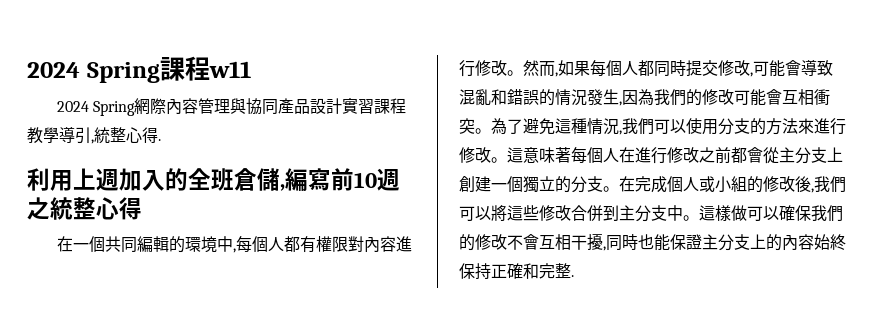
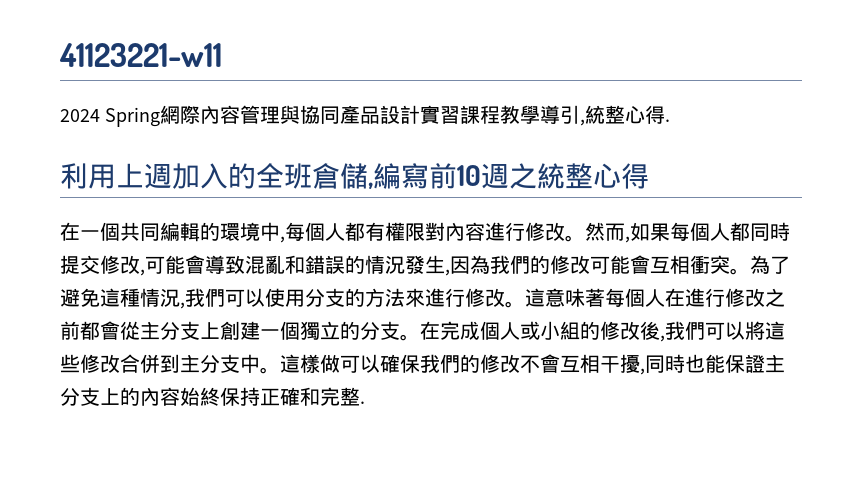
[27,56,251,83] 2024 Spring課程w11 -> [59,43,222,67] 41123221-w11

